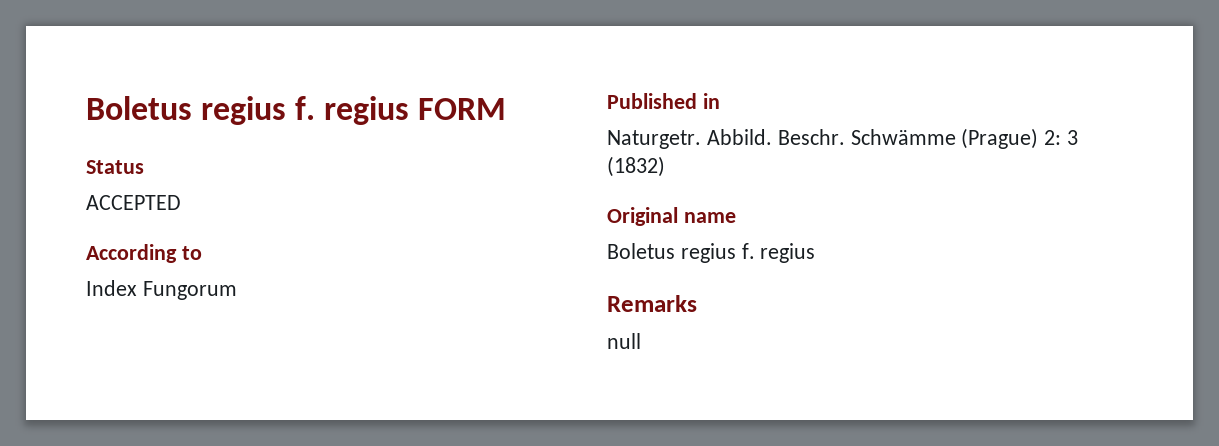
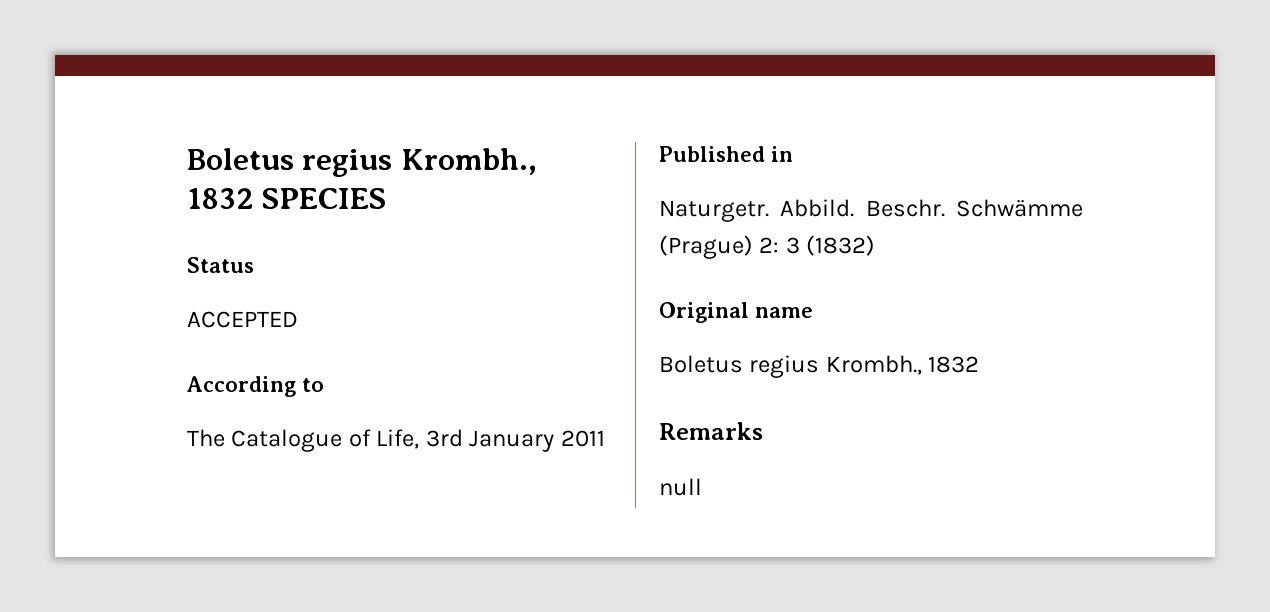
[86,96,507,125] Boletus regius f. regius FORM -> [187,148,537,177] [187,188,387,209] Boletus regius Krombh., 1832 SPECIES
[86,280,237,300] Index Fungorum -> [187,429,605,452] The Catalogue of Life, 3rd January 2011
[741,243,816,263] f. regius -> [825,355,980,375] Krombh., 1832

